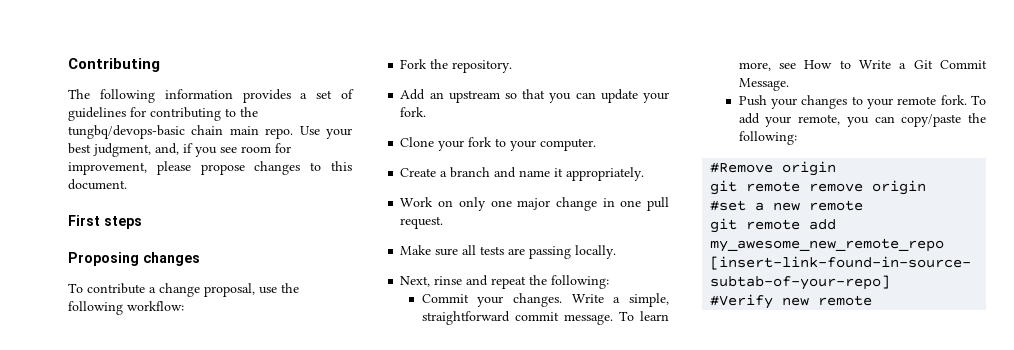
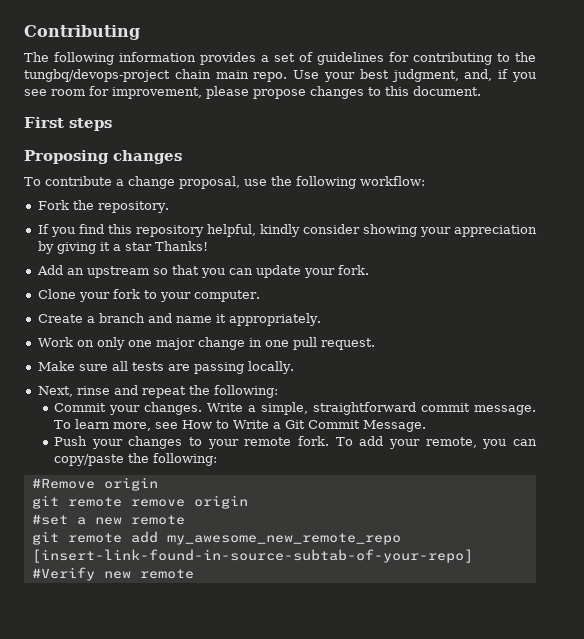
[68,125,185,139] tungbq/devops-basic -> [24,69,170,82] tungbq/devops-project
(513, 66) none -> [37,224,537,237] [37,241,208,254] // If you find this repository helpful, kindly consider showing your appreciation by giving it a star Thanks!

